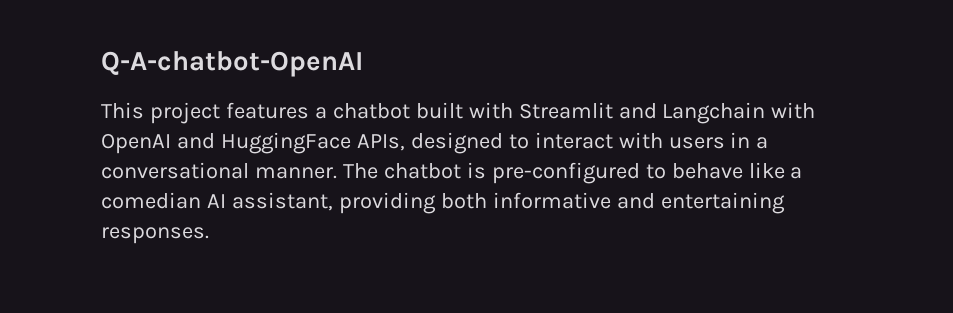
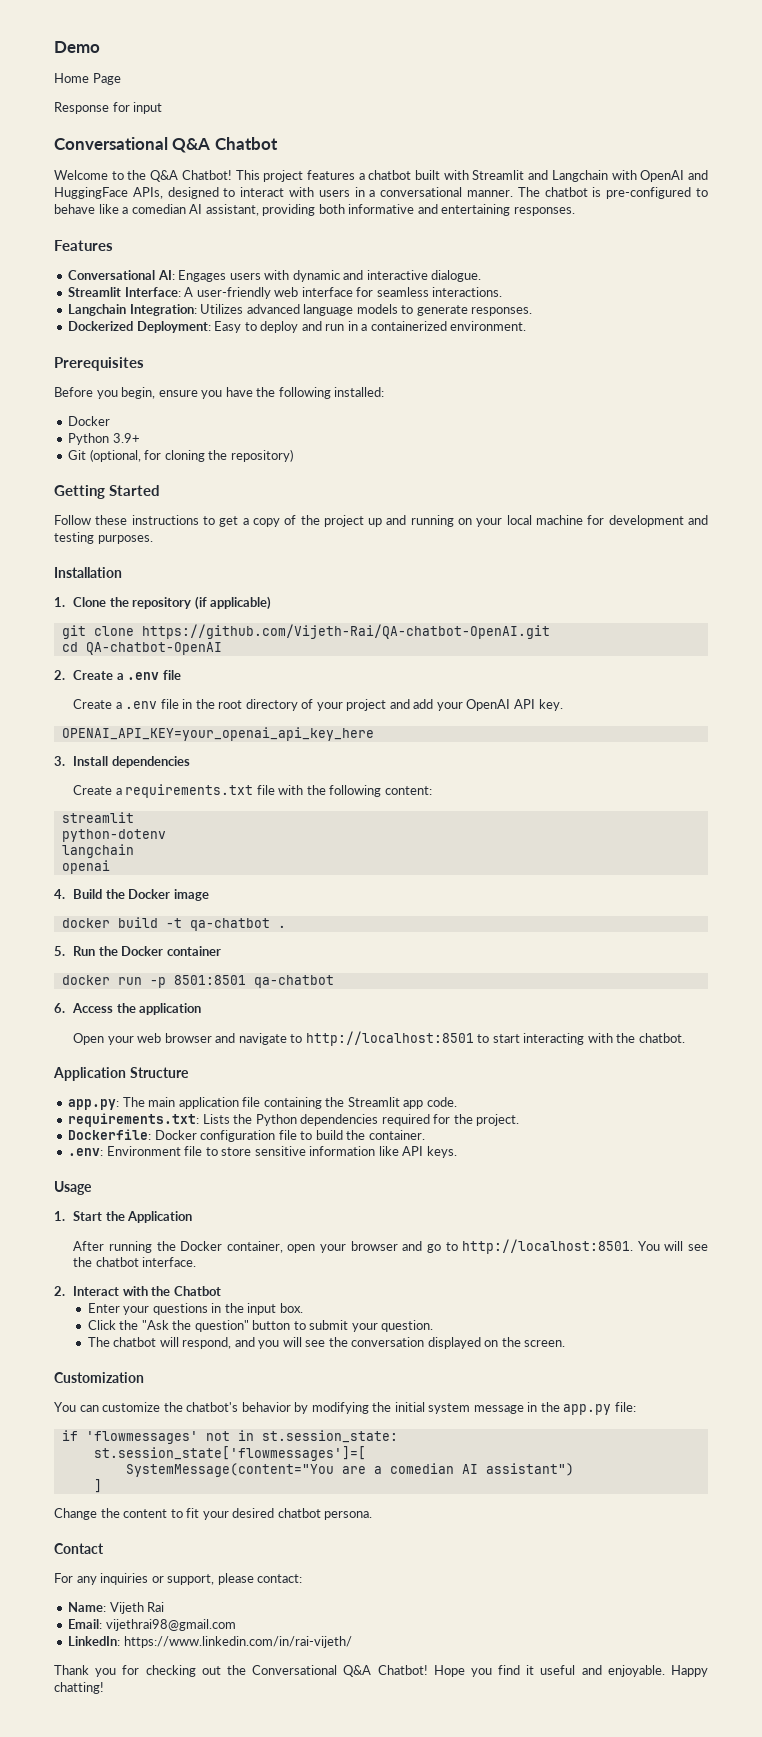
[101,51,363,77] Q-A-chatbot-OpenAI // -> [54,41,100,53] [54,73,121,85] [54,102,163,114] [54,137,278,153] [54,170,232,182] Demo // Home Page // Response for input // Conversational Q&A Chatbot // Welcome to the Q&A Chatbot!
(209, 235) none -> [54,240,113,251] [68,270,482,282] [68,287,503,299] [68,304,533,316] [68,321,527,333] [54,357,144,371] [54,387,385,399] [68,416,111,426] [68,433,140,445] [68,449,293,462] [54,485,161,499] [54,515,708,527] [54,532,153,544] [54,567,122,578] [54,596,272,610] [61,624,550,639] [61,642,222,655] [54,670,181,680] [73,699,563,711] [61,727,374,741] [54,756,190,768] [73,784,432,798] [61,812,134,823] [61,829,166,842] [61,844,134,858] [61,860,110,874] [54,889,209,901] [61,917,286,931] [54,946,221,956] [61,975,334,988] [54,1003,202,1015] [73,1031,685,1046] [53,1067,189,1081] [68,1097,457,1110] [68,1113,520,1127] [68,1129,425,1142] [68,1146,457,1158] [54,1181,92,1195] [54,1211,193,1223] [73,1239,709,1254] [73,1257,197,1267] [54,1286,221,1296] [87,1303,303,1315] [87,1320,434,1332] [87,1337,566,1349] [54,1372,144,1383] [54,1402,636,1415] [61,1430,398,1444] [93,1446,366,1461] [125,1463,574,1477] [93,1479,102,1493] [54,1508,373,1520] [54,1543,104,1554] [54,1573,303,1585] [68,1602,165,1614] [68,1619,236,1631] [68,1636,352,1648] [54,1665,708,1677] [54,1682,104,1694] // Features // Conversational AI: Engages users with dynamic and interactive dialogue. // Streamlit Interface: A user-friendly web interface for seamless interactions. // Langchain Integration: Utilizes advanced language models to generate responses. // Dockerized Deployment: Easy to deploy and run in a containerized environment. // Prerequisites // Before you begin, ensure you have the following installed: // Docker // Python 3.9+ // Git (optional, for cloning the repository) // Getting Started // Follow these instructions to get a copy of the project up and running on your local machine for development and testing purposes. // Installation // 1. Clone the repository (if applicable) // git clone https://github.com/Vijeth-Rai/QA-chatbot-OpenAI.git // cd QA-chatbot-OpenAI // 2. Create a .env file // Create a .env file in the root directory of your project and add your OpenAI API key. // OPENAI_API_KEY=your_openai_api_key_here // 3. Install dependencies // Create a requirements.txt file with the following content: // streamlit // python-dotenv // langchain // openai // 4. Build the Docker image // docker build -t qa-chatbot . // 5. Run the Docker container // docker run -p 8501:8501 qa-chatbot // 6. Access the application // Open your web browser and navigate to http://localhost:8501 to start interacting with the chatbot. // Application Structure // app.py: The main application file containing the Streamlit app code. // requirements.txt: Lists the Python dependencies required for the project. // Dockerfile: Docker configuration file to build the container. // .env: Environment file to store sensitive information like API keys. // Usage // 1. Start the Application // After running the Docker container, open your browser and go to http://localhost:8501. You will see the chatbot interface. // 2. Interact with the Chatbot // Enter your questions in the input box. // Click the "Ask the question" button to submit your question. // The chatbot will respond, and you will see the conversation displayed on the screen. // Customization // You can customize the chatbot's behavior by modifying the initial system message in the app.py file: // if 'flowmessages' not in st.session_state: // st.session_state['flowmessages']=[ // SystemMessage(content="You are a comedian AI assistant") // ] // Change the content to fit your desired chatbot persona. // Contact // For any inquiries or support, please contact: // Name: Vijeth Rai // Email: vijethrai98@gmail.com // LinkedIn: https://www.linkedin.com/in/rai-vijeth/ // Thank you for checking out the Conversational Q&A Chatbot! Hope you find it useful and enjoyable. Happy chatting!

